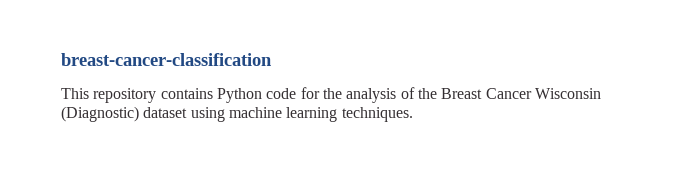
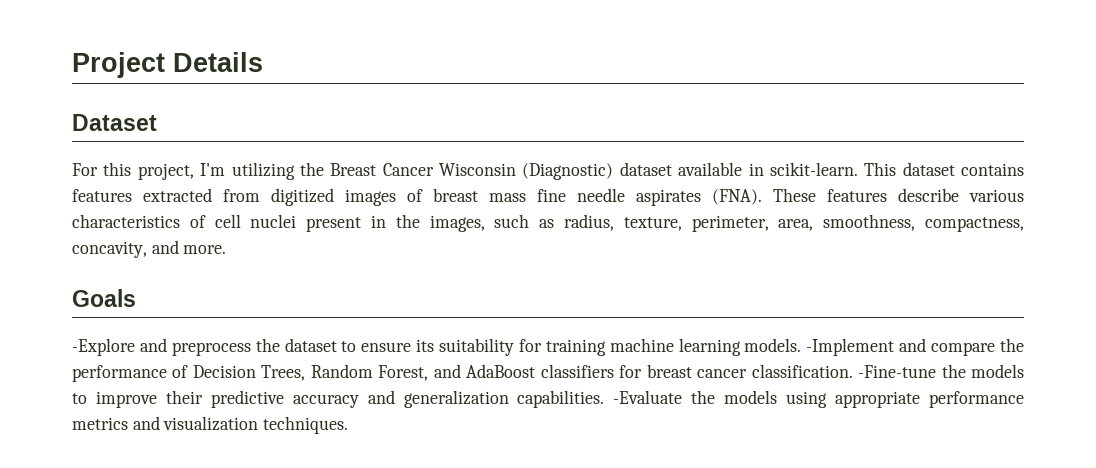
[61,53,272,66] [61,87,415,103] breast-cancer-classification // This repository contains Python code for the analysis of -> [72,52,263,78] [72,114,157,131] [72,162,295,180] Project Details // Dataset // For this project, I'm utilizing
[190,107,338,122] using machine learning -> [678,162,1024,176] [72,188,1024,206] [72,214,1024,232] [72,240,227,258] [72,289,136,307] [72,338,1024,356] [72,364,1024,382] [72,390,1024,408] [72,416,259,431] available in scikit-learn. This dataset contains features extracted from digitized images of breast mass fine needle aspirates (FNA). These features describe various characteristics of cell nuclei present in the images, such as radius, texture, perimeter, area, smoothness, compactness, concavity, and more. // Goals // -Explore and preprocess the dataset to ensure its suitability for training machine learning models. -Implement and compare the performance of Decision Trees, Random Forest, and AdaBoost classifiers for breast cancer classification. -Fine-tune the models to improve their predictive accuracy and generalization capabilities. -Evaluate the models using appropriate performance metrics and visualization

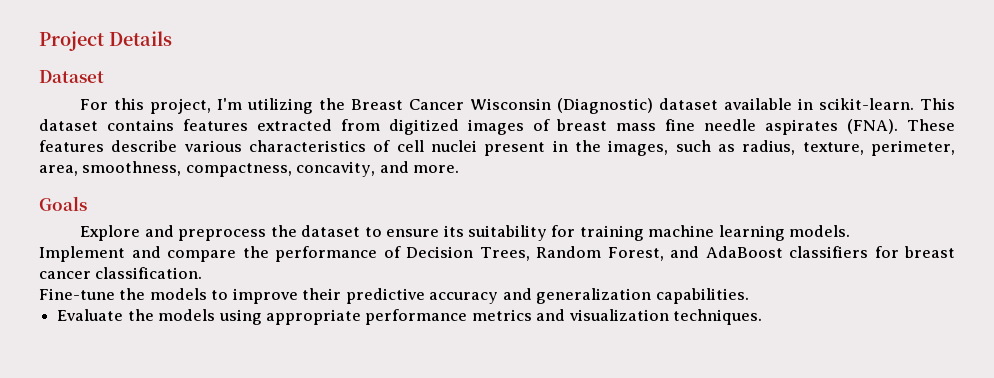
[72,338,135,356] -Explore -> [80,225,141,241] Explore
[806,338,895,356] -Implement -> [39,246,125,262] // Implement
[858,365,937,378] -Fine-tune -> [39,288,115,300] // Fine-tune
[613,390,683,404] -Evaluate -> [57,309,124,321] // Evaluate

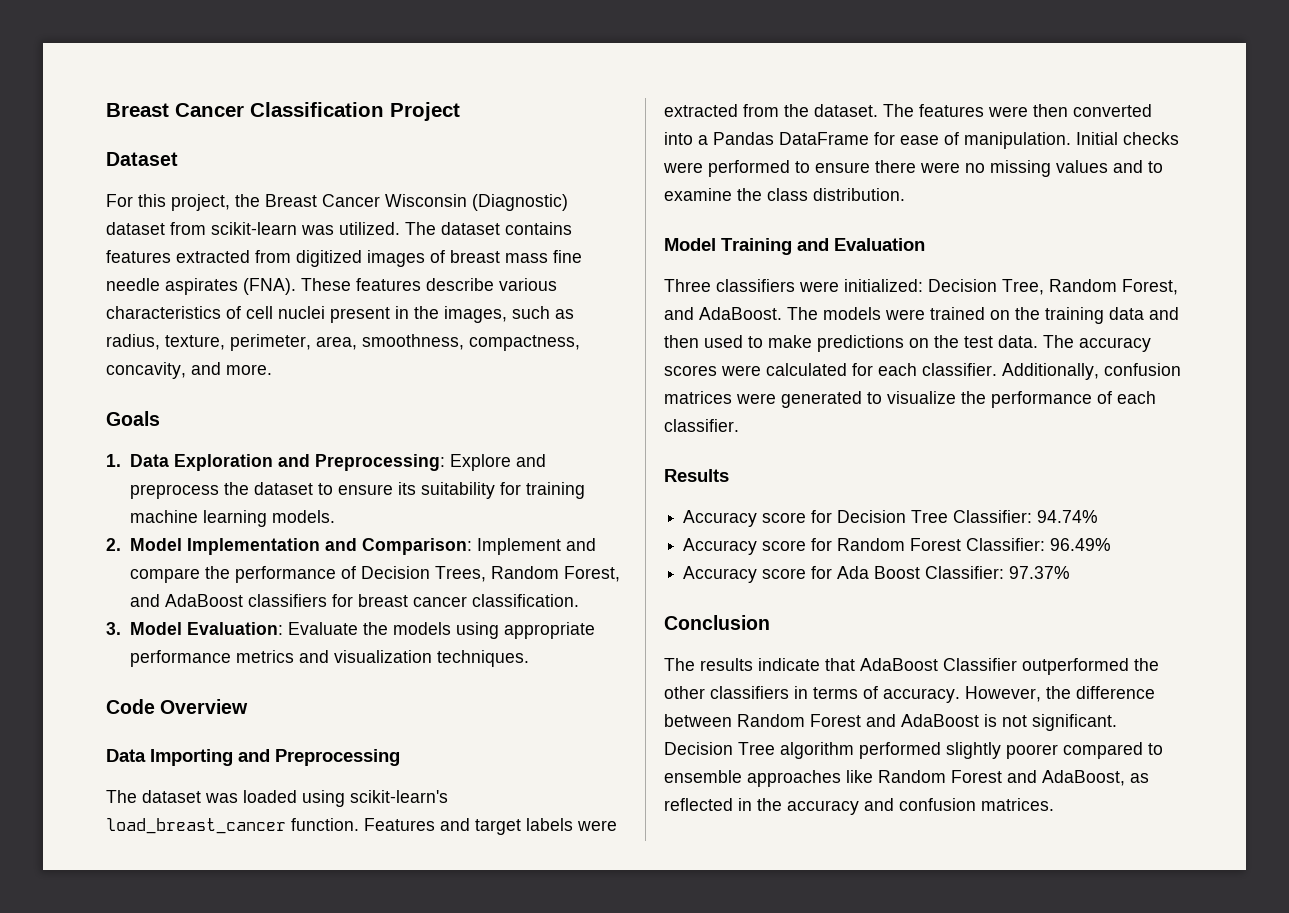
(39, 41) none -> [106,102,384,117] Breast Cancer Classification
[109,31,172,46] Details -> (460, 111) none
[217,98,314,114] I'm utilizing -> (230, 202) none
[724,98,955,110] available in scikit-learn. This -> [170,222,436,235] from scikit-learn was utilized. The
(87, 203) none -> [106,454,445,471] 1. Data Exploration and Preprocessing:
(851, 231) none -> [106,538,472,555] 2. Model Implementation and Comparison:
[39,288,749,304] Fine-tune the models to improve their predictive accuracy and generalization capabilities. // -> [106,622,283,635] 3. Model Evaluation:
(763, 317) none -> [106,699,249,714] [106,749,400,766] [106,790,448,807] [106,818,617,835] [664,104,1152,117] [664,132,1179,149] [663,160,1163,177] [664,188,905,201] [664,238,925,255] [664,279,1178,295] [664,307,1179,324] [664,335,1151,352] [664,363,1181,380] [664,391,1156,408] [664,419,739,432] [664,469,729,482] [683,510,1099,527] [683,538,1112,555] [683,566,1071,583] [664,615,770,630] [664,658,1159,675] [664,686,1155,703] [664,714,1117,731] [664,742,1163,759] [664,770,1149,787] [664,798,1054,815] // Code Overview // Data Importing and Preprocessing // The dataset was loaded using scikit-learn's load_breast_cancer function. Features and target labels were extracted from the dataset. The features were then converted into a Pandas DataFrame for ease of manipulation. Initial checks were performed to ensure there were no missing values and to examine the class distribution. // Model Training and Evaluation // Three classifiers were initialized: Decision Tree, Random Forest, and AdaBoost. The models were trained on the training data and then used to make predictions on the test data. The accuracy scores were calculated for each classifier. Additionally, confusion matrices were generated to visualize the performance of each classifier. // Results // Accuracy score for Decision Tree Classifier: 94.74% // Accuracy score for Random Forest Classifier: 96.49% // Accuracy score for Ada Boost Classifier: 97.37% // Conclusion // The results indicate that AdaBoost Classifier outperformed the other classifiers in terms of accuracy. However, the difference between Random Forest and AdaBoost is not significant. Decision Tree algorithm performed slightly poorer compared to ensemble approaches like Random Forest and AdaBoost, as reflected in the accuracy and confusion matrices.

